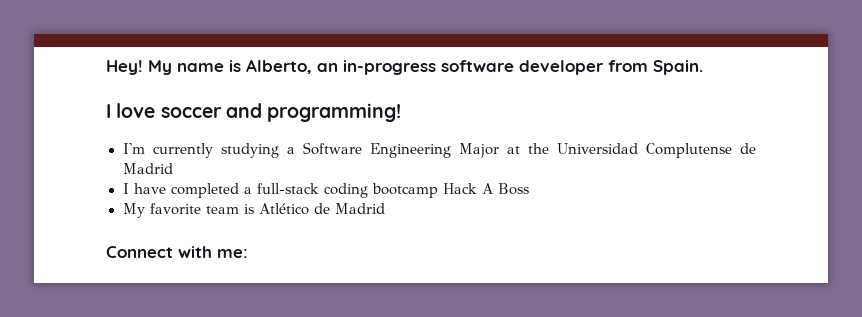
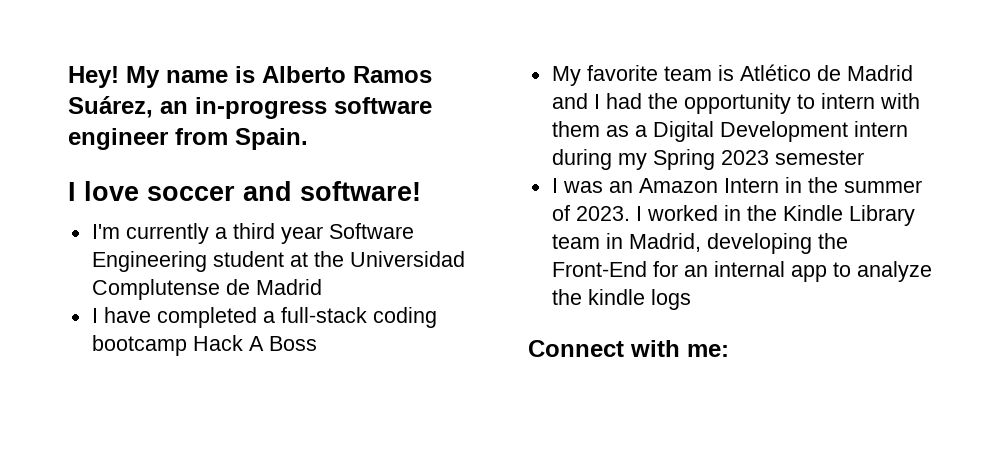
[246,59,312,74] Alberto, -> [262,66,432,83] [68,96,153,118] Alberto Ramos Suárez,
[519,60,604,75] developer -> [68,128,168,150] engineer
[267,103,402,122] programming! -> [300,181,421,201] software!
[220,143,295,158] studying a -> [214,223,323,244] a third year
[458,143,499,158] Major -> [212,251,284,267] student
(385, 208) none -> [551,93,920,114] [551,121,908,142] [551,149,864,170] [551,177,922,193] [551,205,915,226] [551,233,848,254] [551,261,932,282] [551,289,691,310] and I had the opportunity to intern with them as a Digital Development intern during my Spring 2023 semester // I was an Amazon Intern in the summer of 2023. I worked in the Kindle Library team in Madrid, developing the Front-End for an internal app to analyze the kindle logs

